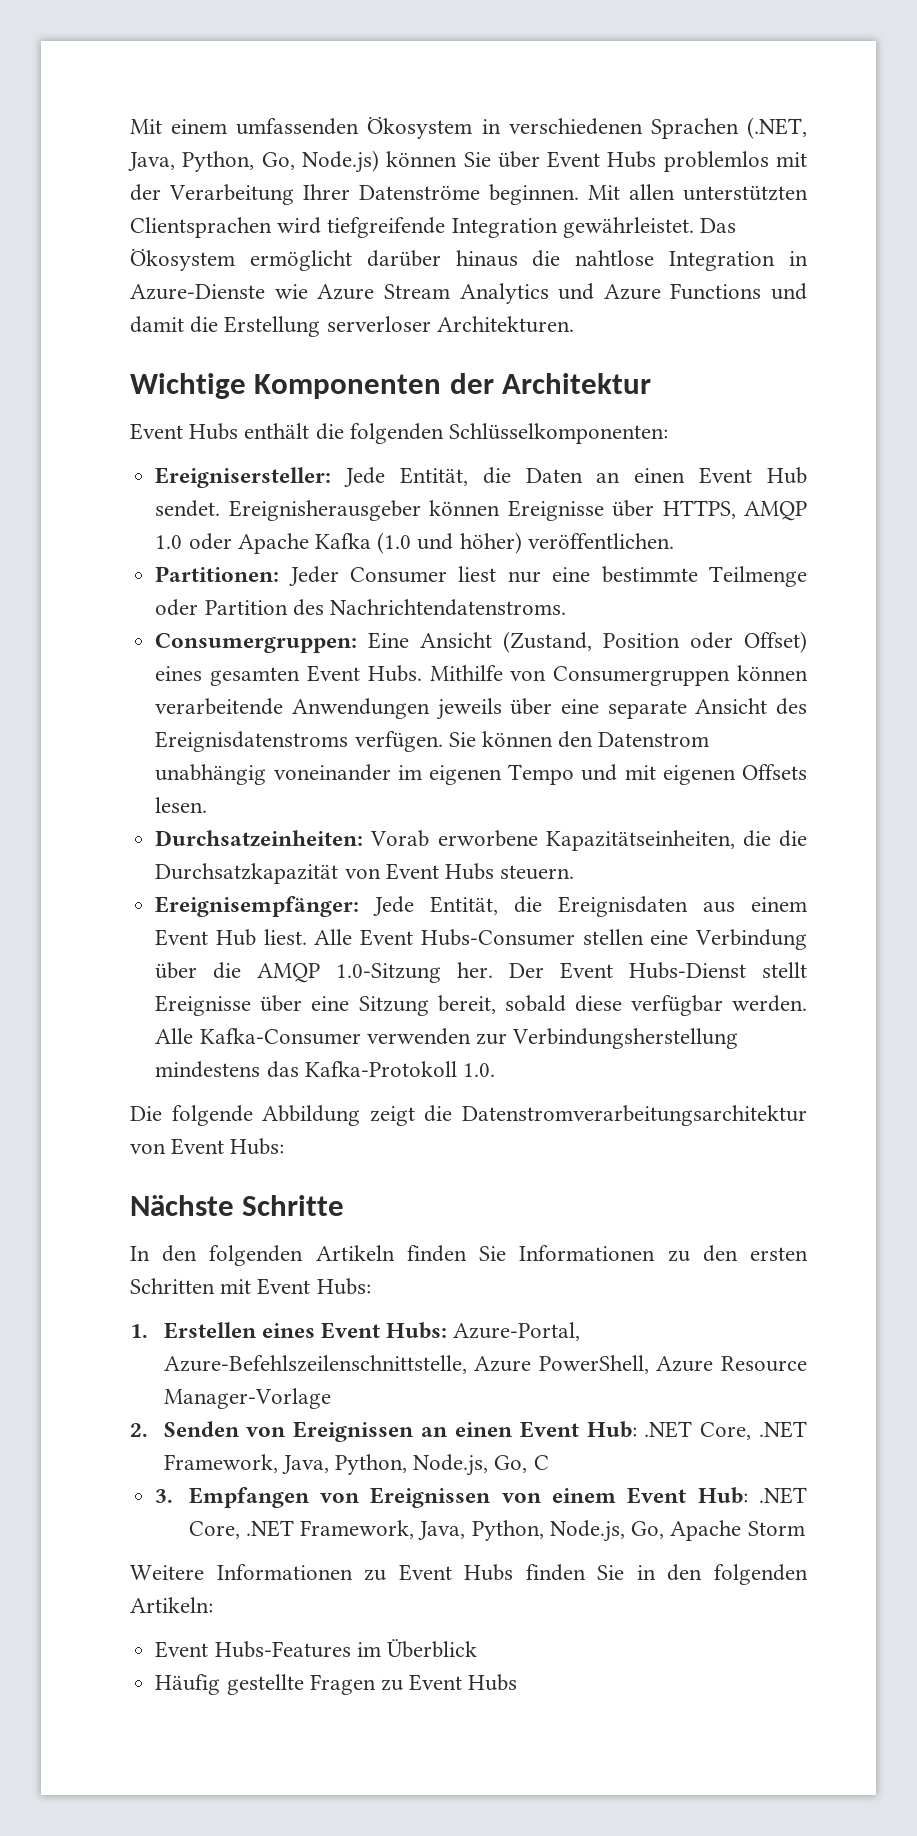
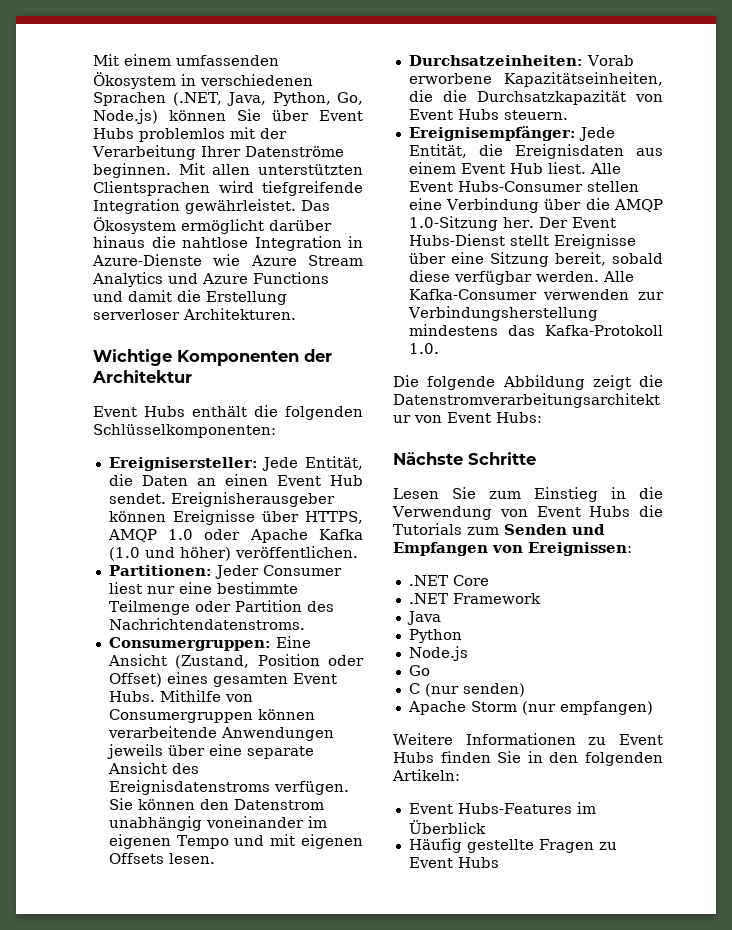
[130,1245,808,1266] [130,1278,371,1295] [130,1322,581,1341] [163,1355,807,1374] [163,1388,331,1409] [130,1421,807,1442] [163,1454,549,1476] [155,1487,807,1508] [188,1520,665,1542] In den folgenden Artikeln finden Sie Informationen zu den ersten Schritten mit Event Hubs: // 1. Erstellen eines Event Hubs: Azure-Portal, Azure-Befehlszeilenschnittstelle, Azure PowerShell, Azure Resource Manager-Vorlage // 2. Senden von Ereignissen an einen Event Hub: .NET Core, .NET Framework, Java, Python, Node.js, Go, C // 3. Empfangen von Ereignissen von einem Event Hub: .NET Core, .NET Framework, Java, Python, Node.js, Go, -> [393,487,663,502] [392,505,663,520] [393,523,605,535] [393,542,632,556] [408,575,489,586] [408,593,541,604] [406,611,441,625] [408,629,462,643] [408,646,468,661] [408,665,430,676] [408,683,525,697] Lesen Sie zum Einstieg in die Verwendung von Event Hubs die Tutorials zum Senden und Empfangen von Ereignissen: // .NET Core // .NET Framework // Java // Python // Node.js // Go // C (nur senden) //
(805, 1528) none -> [521,701,653,715] (nur empfangen)

